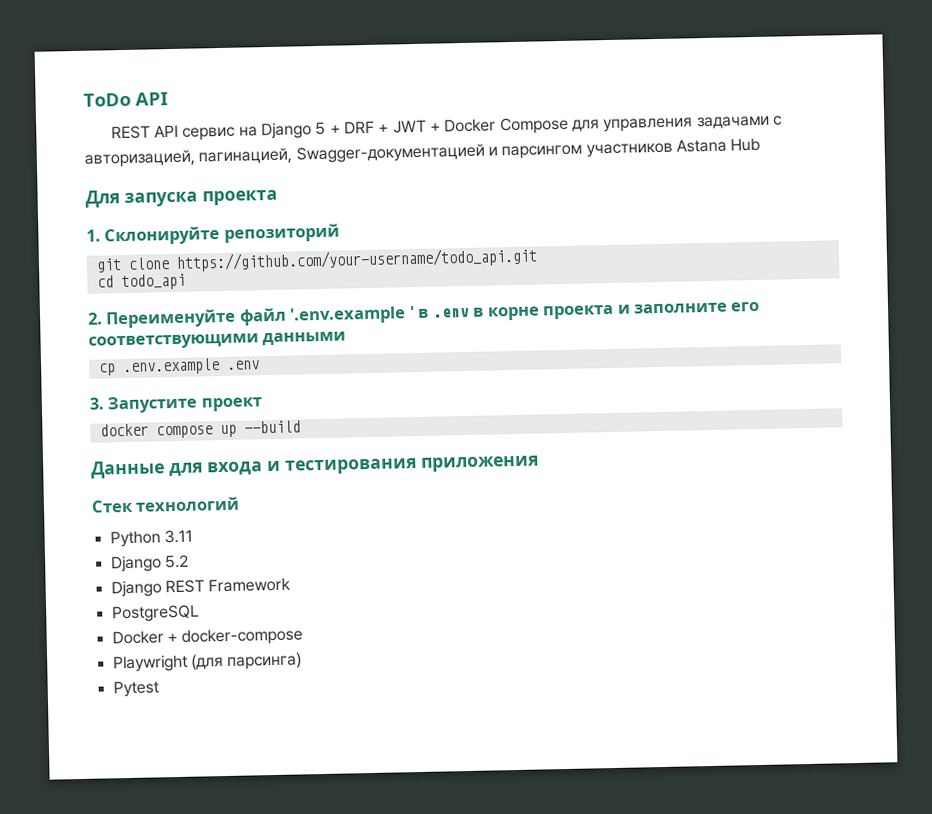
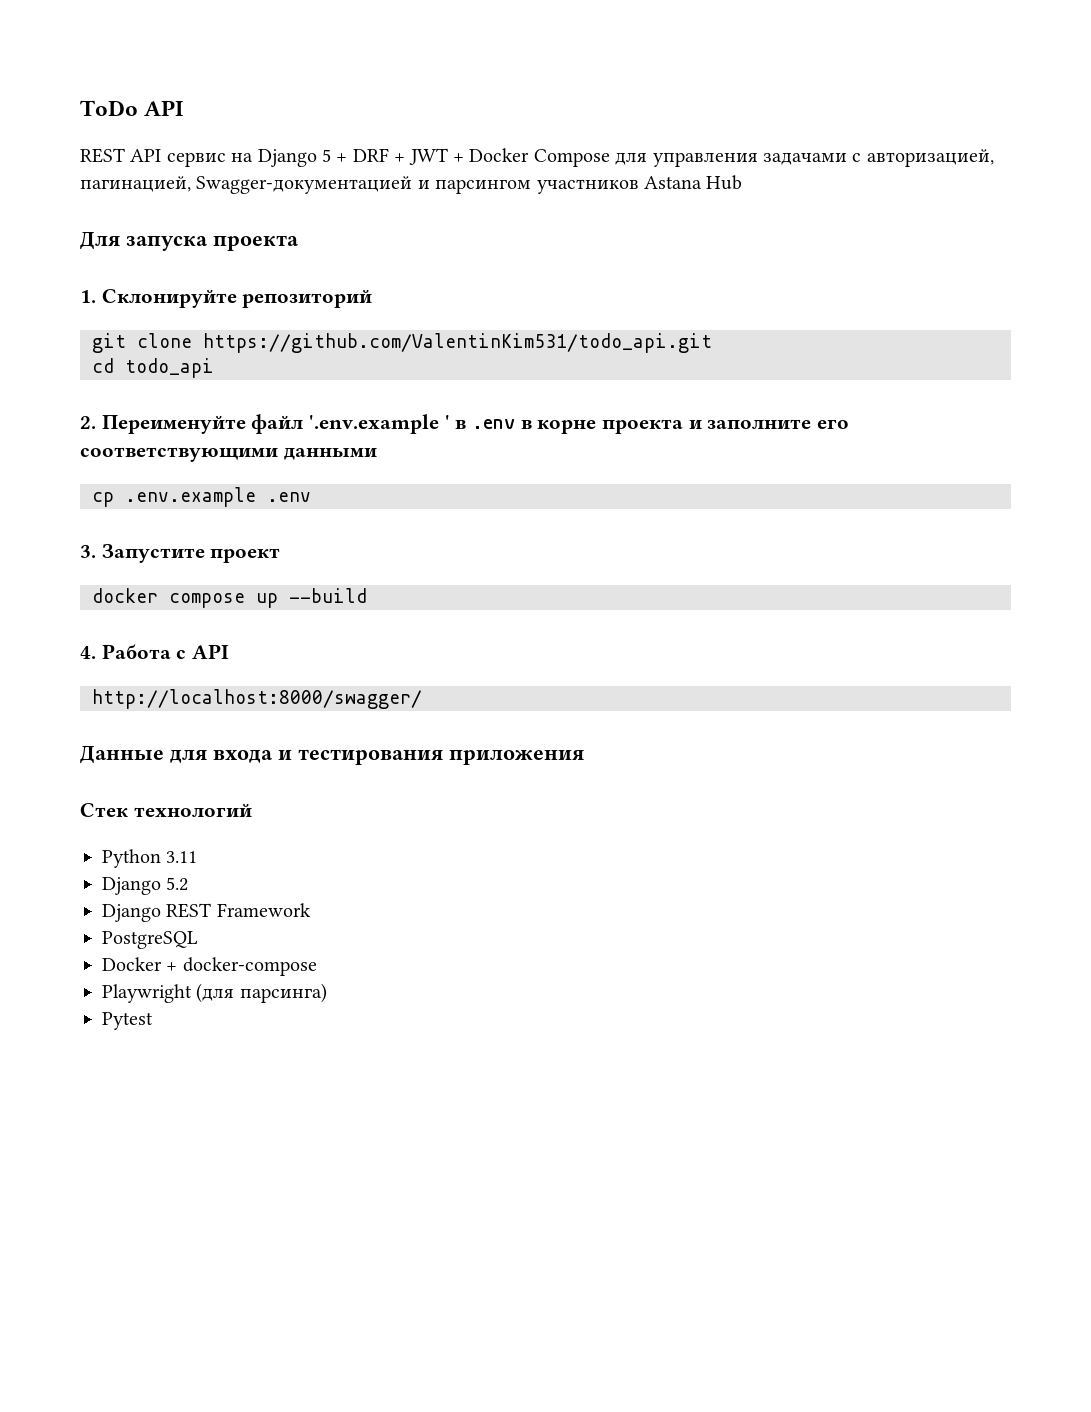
[175,247,538,272] https://github.com/your-username/todo_api.git -> [203,333,712,353] https://github.com/ValentinKim531/todo_api.git
(301, 427) none -> [80,644,230,659] [92,689,422,709] // 4. Работа с API // http://localhost:8000/swagger/

